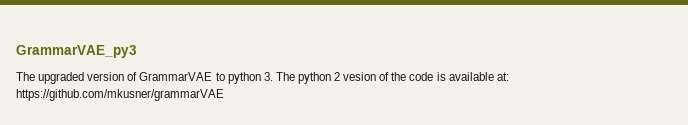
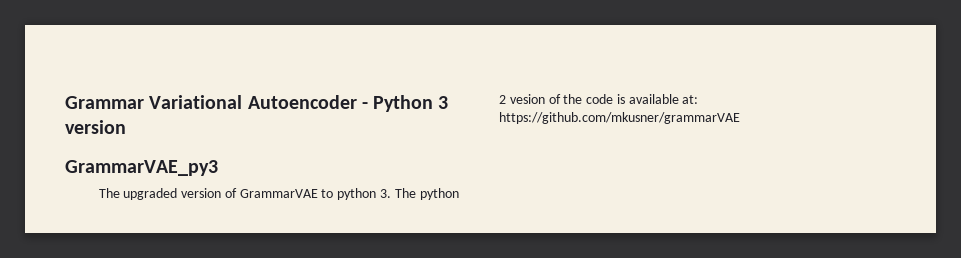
(16, 51) none -> [65,95,449,112] [65,120,126,134] Grammar Variational Autoencoder - Python 3 version //

